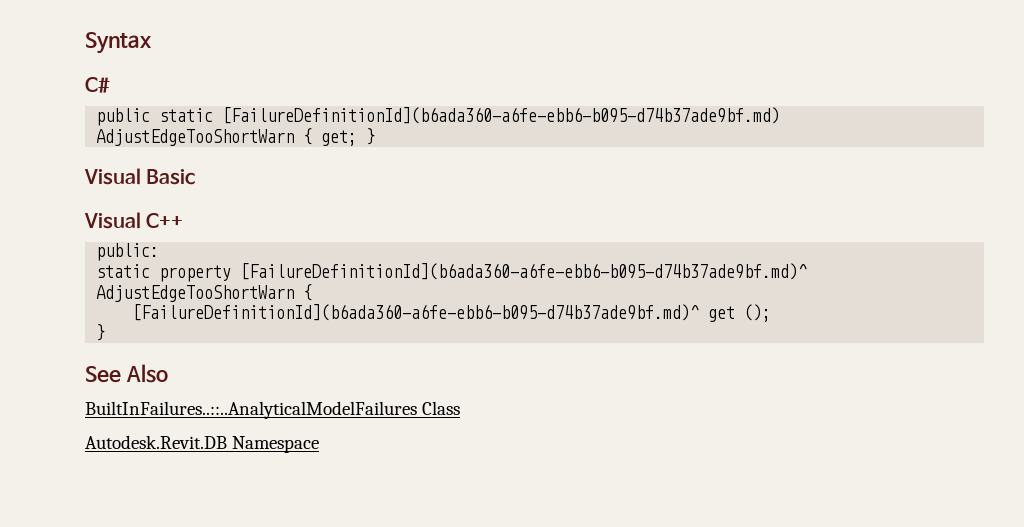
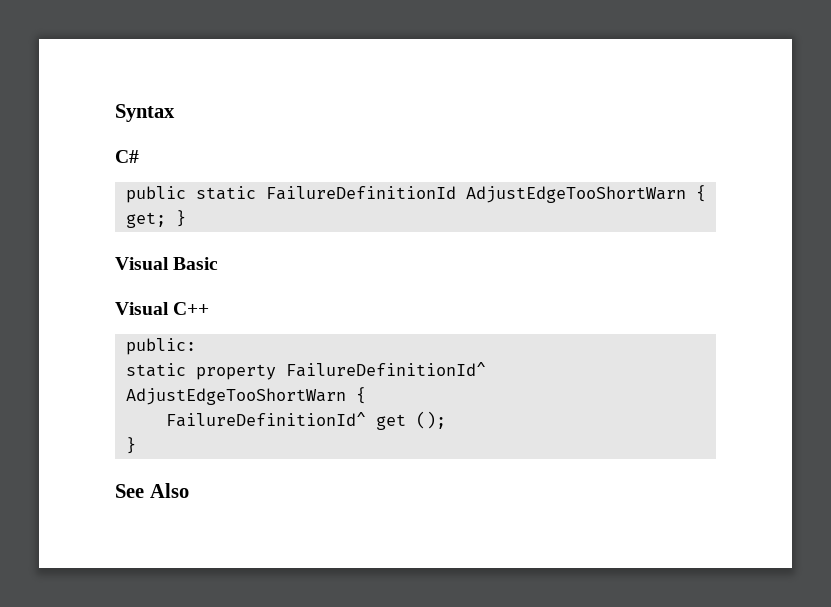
[222,107,781,124] [FailureDefinitionId](b6ada360-a6fe-ebb6-b095-d74b37ade9bf.md) -> [265,186,456,200] FailureDefinitionId
[240,263,808,280] [FailureDefinitionId](b6ada360-a6fe-ebb6-b095-d74b37ade9bf.md)^ -> [285,362,486,377] FailureDefinitionId^
[132,304,700,321] [FailureDefinitionId](b6ada360-a6fe-ebb6-b095-d74b37ade9bf.md)^ -> [165,412,366,427] FailureDefinitionId^
[85,401,461,419] [85,435,320,453] // BuiltInFailures..::..AnalyticalModelFailures Class // Autodesk.Revit.DB Namespace -> (189, 490) none

